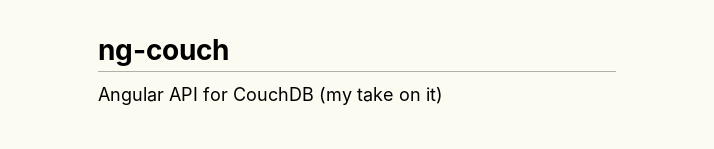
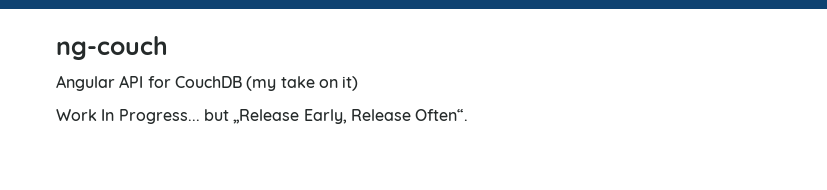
(443, 95) none -> [56,109,469,124] // Work In Progress... but „Release Early, Release Often“.

